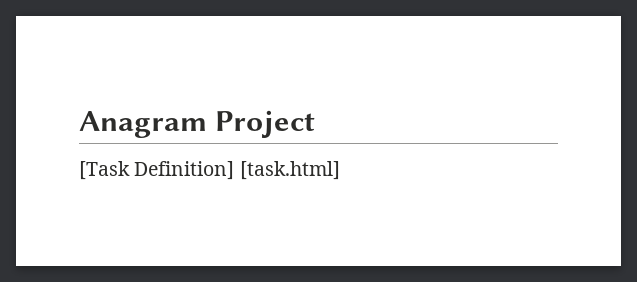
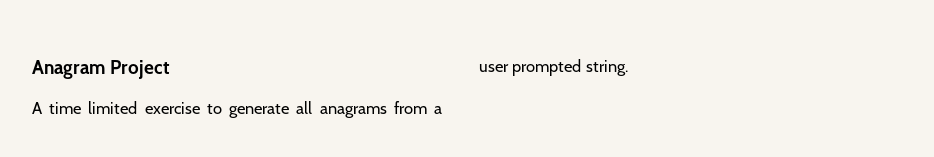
[79,161,340,180] [Task Definition] [task.html] -> [32,101,443,118] [479,59,628,76] A time limited exercise to generate all anagrams from a user prompted string.

